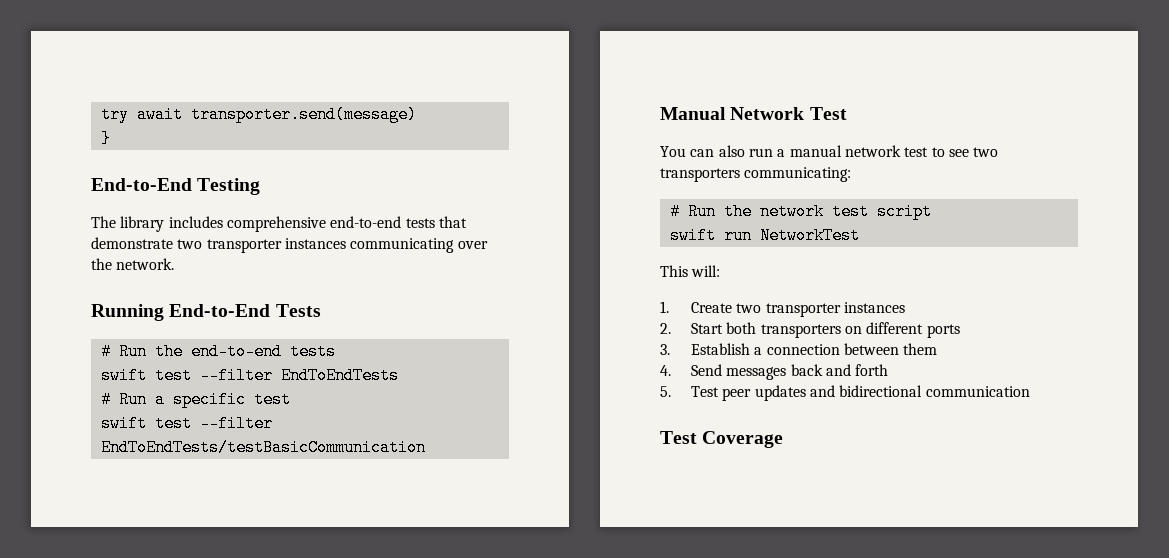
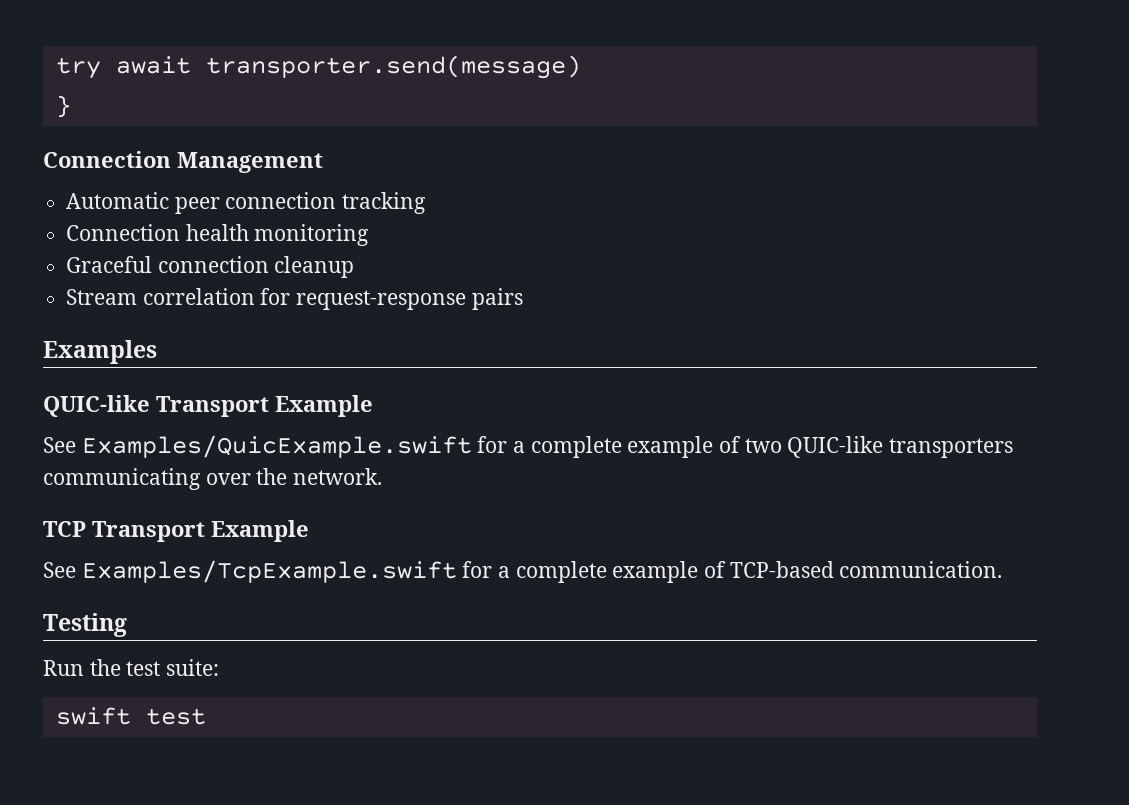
[91,178,261,195] [91,216,467,232] [91,237,488,253] [91,258,175,270] [91,304,321,321] [100,343,336,360] [100,367,399,384] [100,391,291,408] [100,415,273,432] [100,439,426,456] [660,107,847,120] [660,145,999,157] [660,167,852,182] [669,203,932,220] [669,227,860,244] [660,265,721,277] [660,301,906,317] [660,322,960,338] [660,343,938,355] [660,364,889,380] [660,385,1030,401] [660,431,784,448] End-to-End Testing // The library includes comprehensive end-to-end tests that demonstrate two transporter instances communicating over the network. // Running End-to-End Tests // # Run the end-to-end tests // swift test --filter EndToEndTests // # Run a specific test // swift test --filter EndToEndTests/testBasicCommunication // Manual Network Test // You can also run a manual network test to see two transporters communicating: // # Run the network test script // swift run NetworkTest // This will: // 1. Create two transporter instances // 2. Start both transporters on different ports // 3. Establish a connection between them // 4. Send messages back and forth // 5. Test peer updates and bidirectional communication // Test Coverage -> [43,151,323,173] [66,192,427,214] [66,224,370,246] [66,256,355,278] [66,288,523,310] [43,340,157,364] [43,395,373,417] [43,435,1014,458] [43,468,383,490] [43,520,309,542] [43,560,1003,583] [43,613,127,637] [43,659,220,676] [55,707,206,725] Connection Management // Automatic peer connection tracking // Connection health monitoring // Graceful connection cleanup // Stream correlation for request-response pairs // Examples // QUIC-like Transport Example // See Examples/QuicExample.swift for a complete example of two QUIC-like transporters communicating over the network. // TCP Transport Example // See Examples/TcpExample.swift for a complete example of TCP-based communication. // Testing // Run the test suite: // swift test

